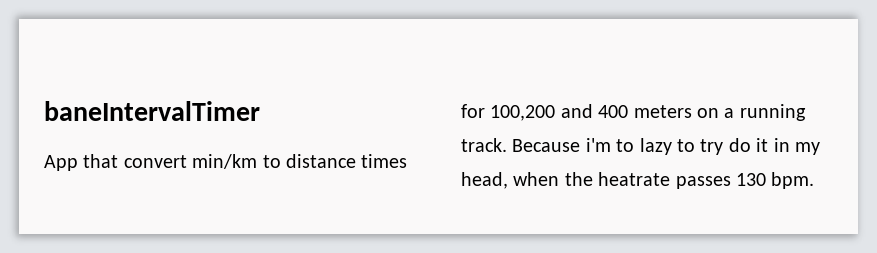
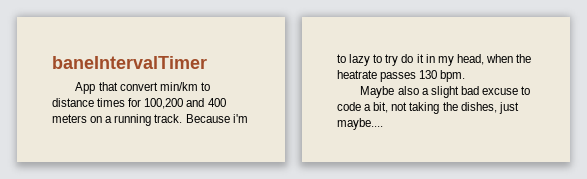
(815, 180) none -> [360,86,531,98] [337,102,519,114] [337,118,383,130] // Maybe also a slight bad excuse to code a bit, not taking the dishes, just maybe....

